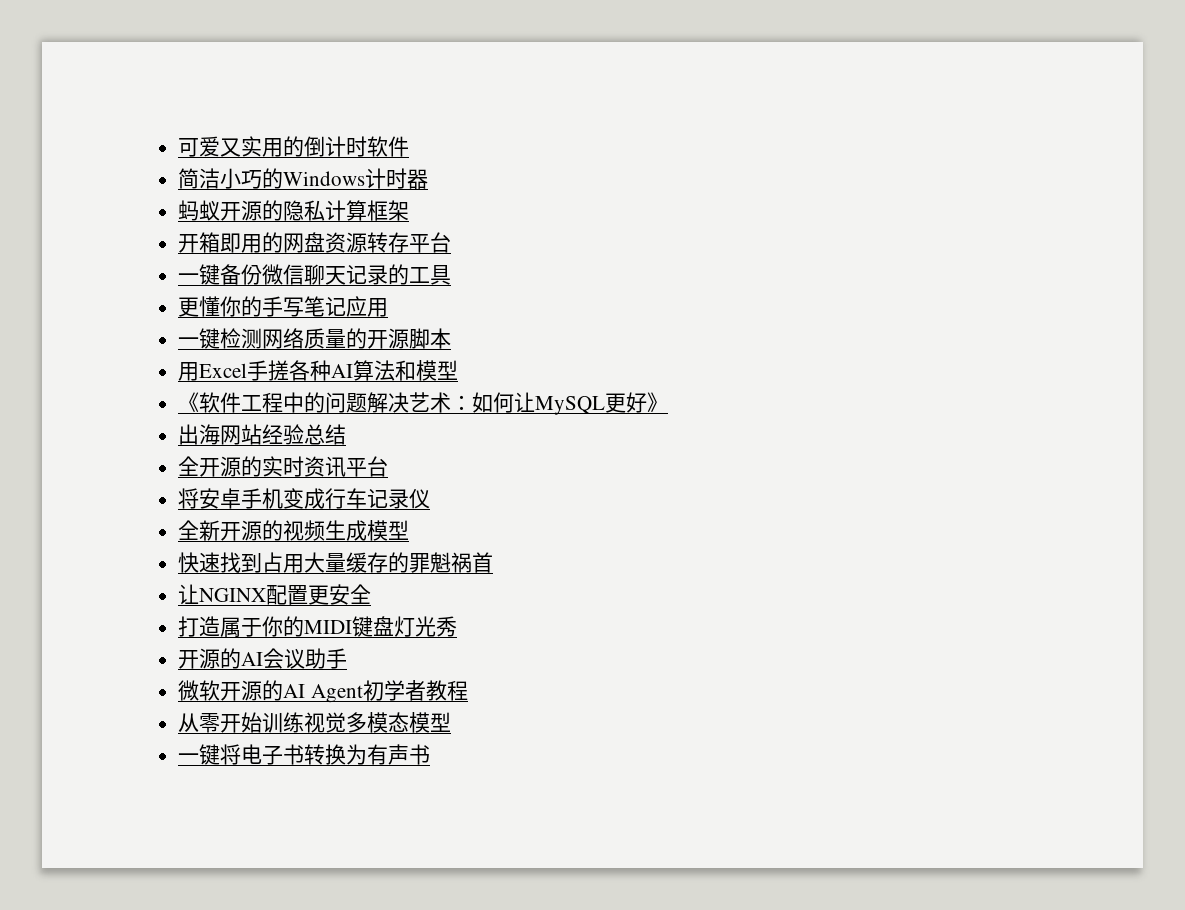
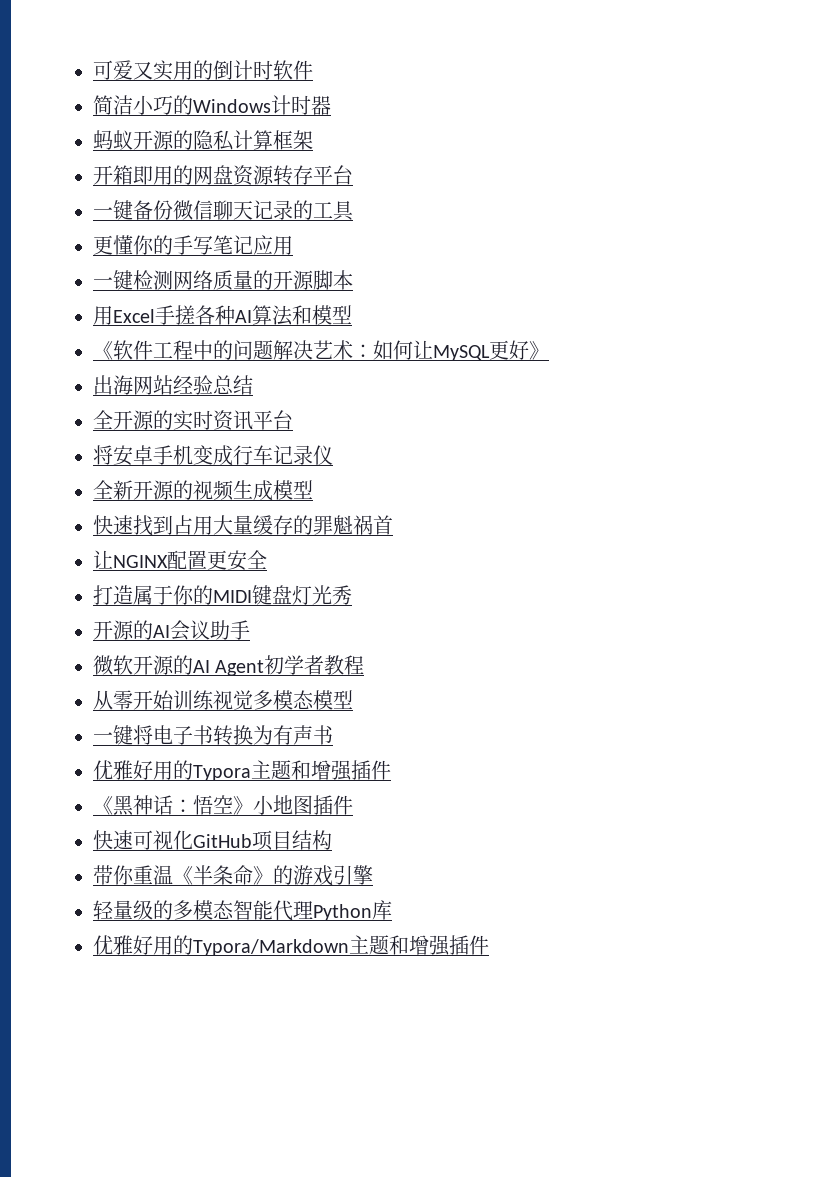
(431, 754) none -> [93,760,391,781] [93,795,353,816] [93,830,332,851] [93,865,373,886] [93,900,392,921] [93,935,489,956] // 优雅好用的Typora主题和增强插件 // 《黑神话：悟空》小地图插件 // 快速可视化GitHub项目结构 // 带你重温《半条命》的游戏引擎 // 轻量级的多模态智能代理Python库 // 优雅好用的Typora/Markdown主题和增强插件

